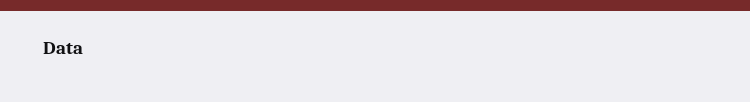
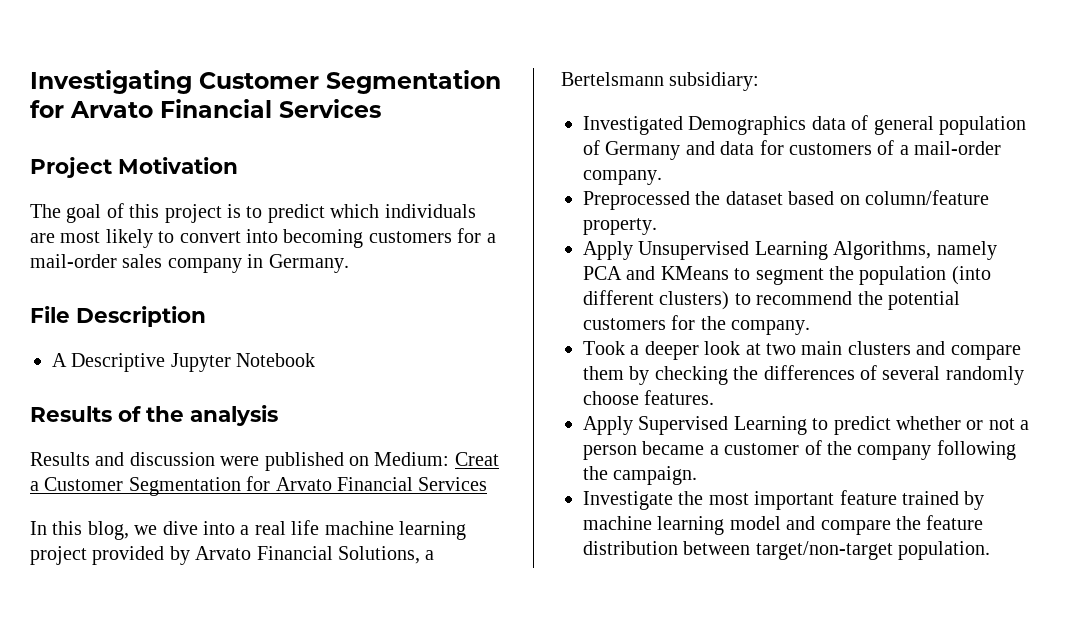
[43,42,83,54] Data -> [30,70,501,94] [30,99,381,118] [30,157,238,178] [30,203,476,223] [30,228,496,248] [30,254,349,273] [30,306,206,327] [52,353,316,372] [30,405,278,426] [30,452,499,471] [30,476,488,496] [30,520,466,540] [30,546,435,565] [561,72,760,91] [583,115,1026,135] [583,140,1002,160] [583,170,662,185] [583,190,989,210] [583,218,657,235] [583,241,997,260] [583,266,991,285] [583,290,960,310] [583,315,811,335] [583,341,1021,360] [583,365,1024,385] [583,390,715,405] [583,416,1030,435] [583,440,1016,460] [583,466,698,485] [583,490,985,510] [583,515,984,535] [583,541,991,560] Investigating Customer Segmentation for Arvato Financial Services // Project Motivation // The goal of this project is to predict which individuals are most likely to convert into becoming customers for a mail-order sales company in Germany. // File Description // A Descriptive Jupyter Notebook // Results of the analysis // Results and discussion were published on Medium: Creat a Customer Segmentation for Arvato Financial Services // In this blog, we dive into a real life machine learning project provided by Arvato Financial Solutions, a Bertelsmann subsidiary: // Investigated Demographics data of general population of Germany and data for customers of a mail-order company. // Preprocessed the dataset based on column/feature property. // Apply Unsupervised Learning Algorithms, namely PCA and KMeans to segment the population (into different clusters) to recommend the potential customers for the company. // Took a deeper look at two main clusters and compare them by checking the differences of several randomly choose features. // Apply Supervised Learning to predict whether or not a person became a customer of the company following the campaign. // Investigate the most important feature trained by machine learning model and compare the feature distribution between target/non-target population.

